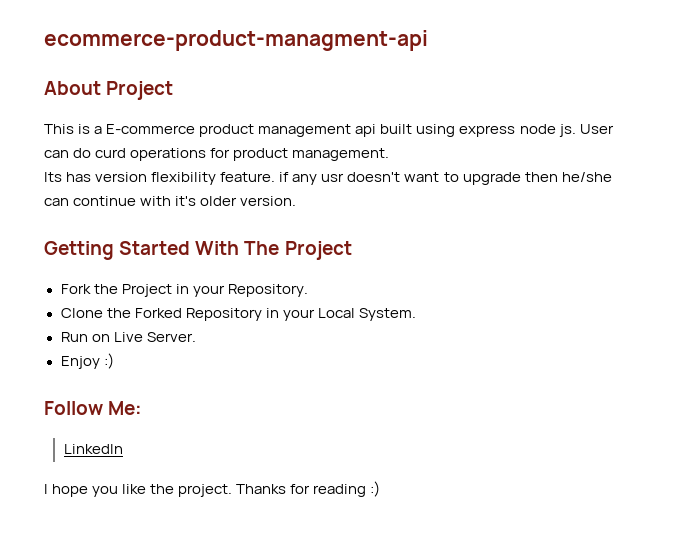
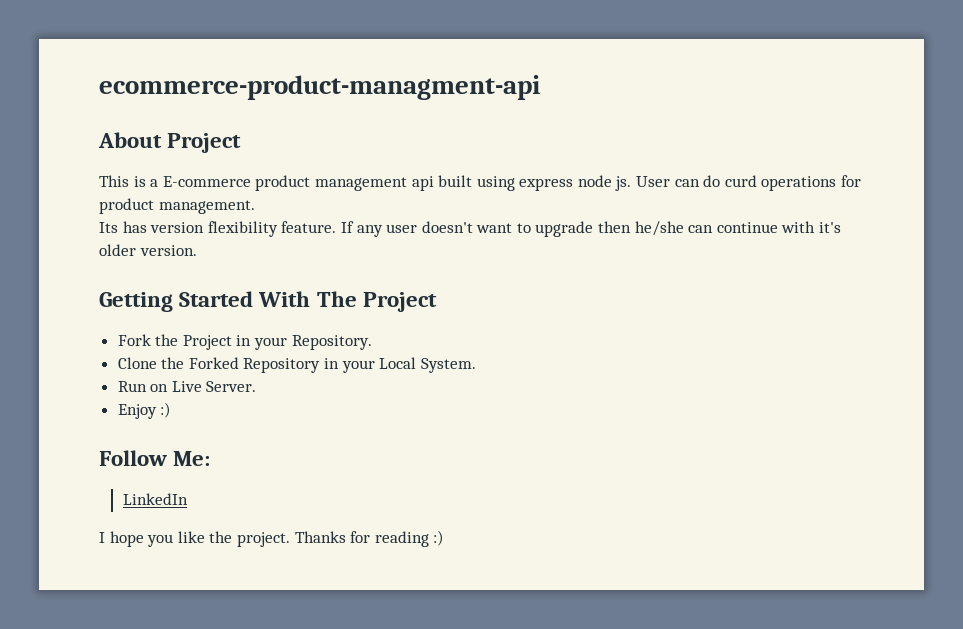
[279,172,345,185] if any usr -> [340,221,418,237] If any user

